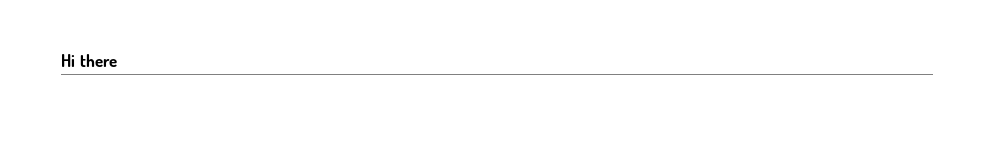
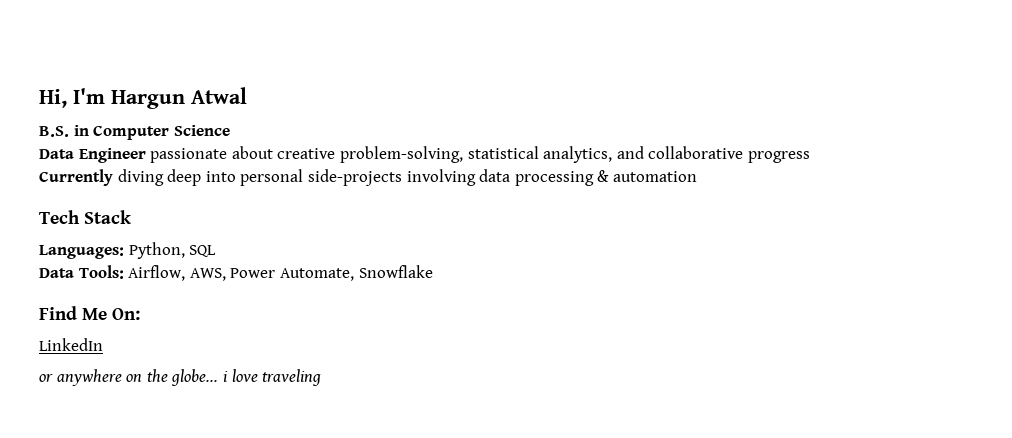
[61,54,117,67] Hi there -> [39,87,247,109] [39,125,230,140] [39,146,810,163] [39,169,697,186] [39,210,132,224] [39,242,217,259] [39,265,433,281] [39,306,141,320] [39,338,103,351] [39,369,322,386] Hi, I'm Hargun Atwal // B.S. in Computer Science // Data Engineer passionate about creative problem-solving, statistical analytics, and collaborative progress // Currently diving deep into personal side-projects involving data processing & automation // Tech Stack // Languages: Python, SQL // Data Tools: Airflow, AWS, Power Automate, Snowflake // Find Me On: // LinkedIn // or anywhere on the globe... i love traveling

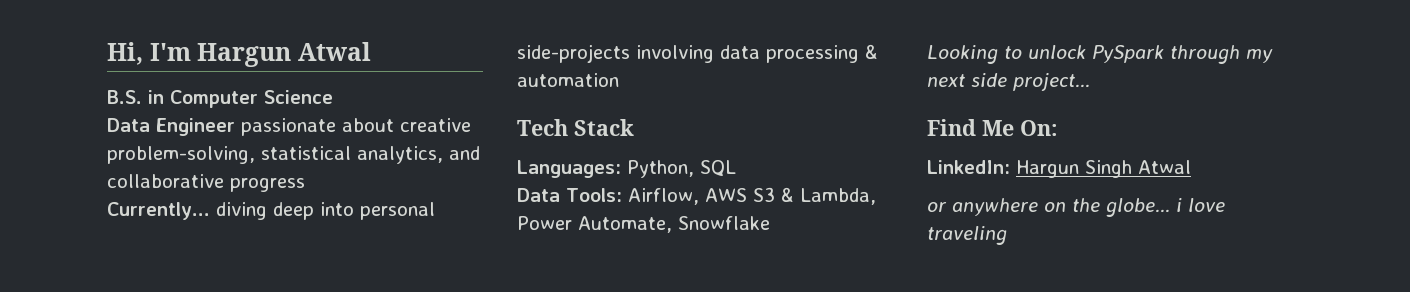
[39,169,113,186] Currently -> [107,202,210,220] Currently...
[189,268,226,281] AWS, -> [704,187,876,205] AWS S3 & Lambda,
(433, 271) none -> [927,45,1273,64] [927,73,1090,91] // Looking to unlock PySpark through my next side project...
[39,338,103,351] LinkedIn -> [927,160,1191,178] LinkedIn: Hargun Singh Atwal

